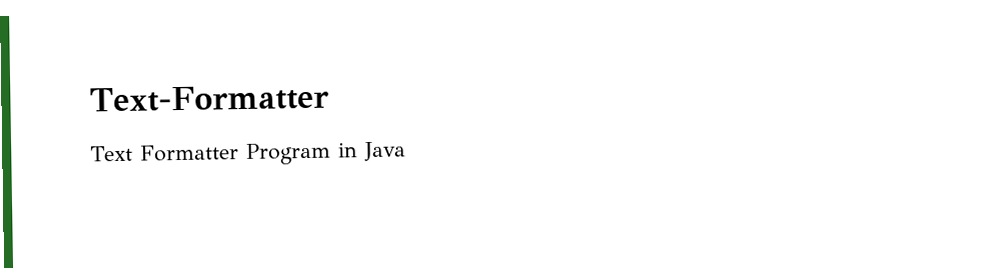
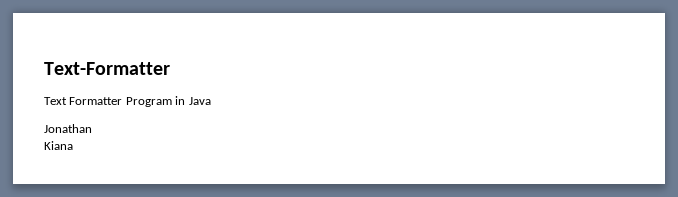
(406, 151) none -> [44,124,92,133] [44,141,73,150] // Jonathan // Kiana

